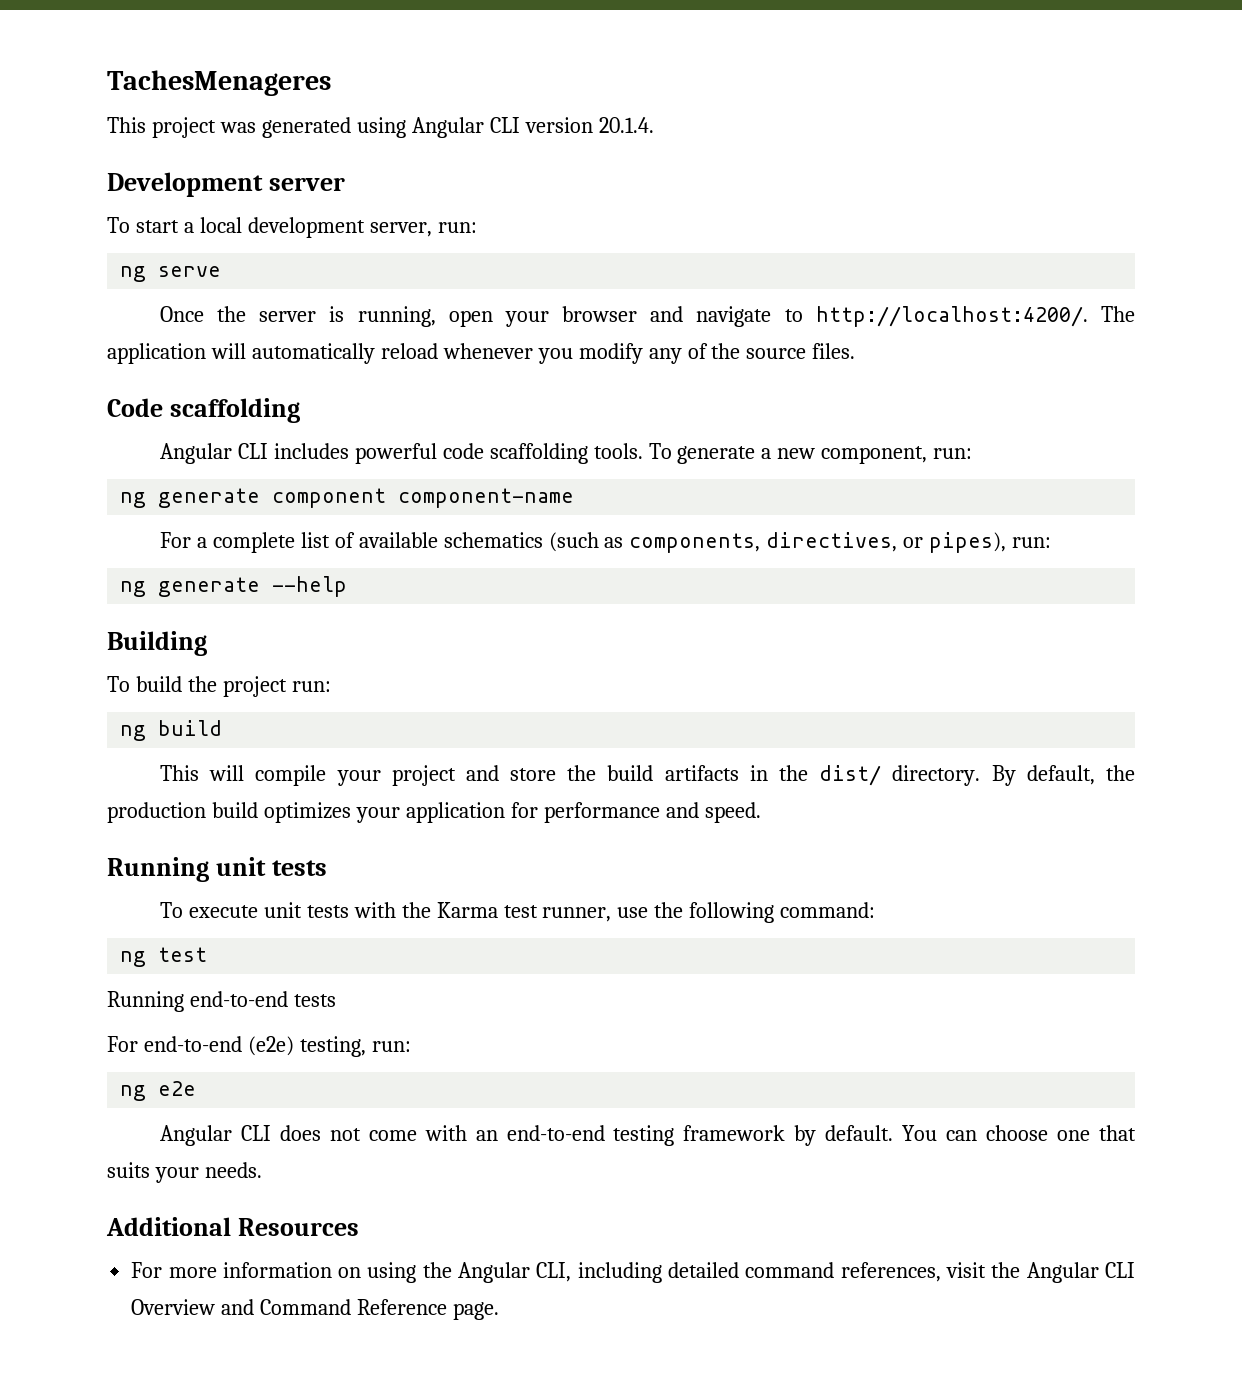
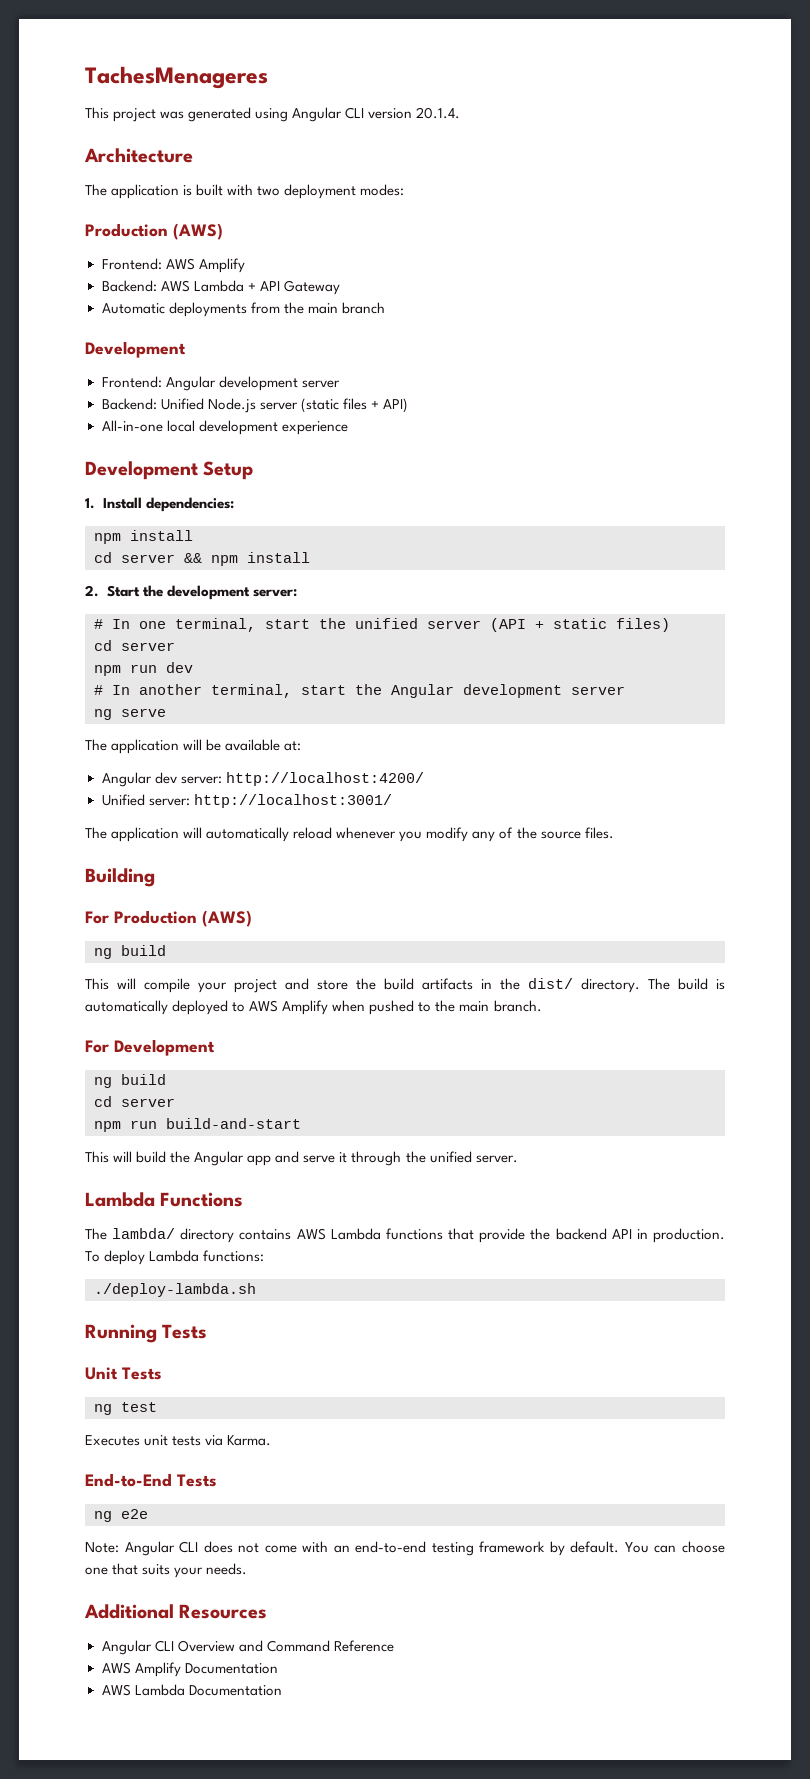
[107,172,345,197] [107,217,477,238] [120,266,222,282] [159,306,1088,327] Development server // To start a local development server, run: // ng serve // Once the server is running, open your browser and navigate to http://localhost:4200/. -> [84,148,193,163] [85,184,405,199] [85,223,223,240] [101,258,245,273] [101,280,340,295] [101,302,385,317] [85,341,186,358] [101,376,340,391] [101,398,408,413] [101,420,348,435] [85,461,254,480] [85,497,234,512] [94,530,193,544] [94,552,310,566] [85,585,297,600] [94,618,670,632] [94,640,175,651] [94,662,193,676] [94,684,625,698] [94,708,166,720] [85,739,302,754] [101,772,424,787] [101,794,392,808] Architecture // The application is built with two deployment modes: // Production (AWS) // Frontend: AWS Amplify // Backend: AWS Lambda + API Gateway // Automatic deployments from the main branch // Development // Frontend: Angular development server // Backend: Unified Node.js server (static files + API) // All-in-one local development experience // Development Setup // 1. Install dependencies: // npm install // cd server && npm install // 2. Start the development server: // # In one terminal, start the unified server (API + static files) // cd server // npm run dev // # In another terminal, start the Angular development server // ng serve // The application will be available at: // Angular dev server: http://localhost:4200/ // Unified server: http://localhost:3001/ //
[107,398,300,423] [159,443,973,464] [120,488,575,508] [159,532,1052,553] [120,576,348,597] [107,631,207,656] [107,676,331,697] Code scaffolding // Angular CLI includes powerful code scaffolding tools. To generate a new component, run: // ng generate component component-name // For a complete list of available schematics (such as components, directives, or pipes), run: // ng generate --help // Building // To build the project run: -> [85,868,155,887] [85,910,252,927] Building // For Production (AWS)
[991,765,1136,786] [107,802,761,823] [107,857,327,882] [159,902,876,923] By default, the production build optimizes your application for performance and speed. // Running unit tests // To execute unit tests with the Karma test runner, use the following command: -> [648,978,725,990] [85,1000,542,1015] [85,1039,215,1056] [94,1074,166,1088] [94,1096,175,1107] [94,1118,301,1132] [85,1151,518,1166] [85,1192,244,1207] [85,1228,725,1243] [85,1250,265,1265] [94,1283,256,1297] [85,1324,208,1343] [85,1367,162,1380] The build is automatically deployed to AWS Amplify when pushed to the main branch. // For Development // ng build // cd server // npm run build-and-start // This will build the Angular app and serve it through the unified server. // Lambda Functions // The lambda/ directory contains AWS Lambda functions that provide the backend API in production. To deploy Lambda functions: // ./deploy-lambda.sh // Running Tests // Unit Tests
[107,991,336,1012] [107,1036,411,1057] Running end-to-end tests // For end-to-end (e2e) testing, run: -> [85,1435,272,1446] [85,1473,217,1487] Executes unit tests via Karma. // End-to-End Tests
(197, 1088) none -> [85,1542,119,1553] Note:
[131,1262,1021,1283] For more information on using the Angular CLI, including detailed command references, visit the -> (268, 1611) none
[452,1302,499,1320] page. -> [101,1662,278,1677] [101,1684,282,1696] // AWS Amplify Documentation // AWS Lambda Documentation

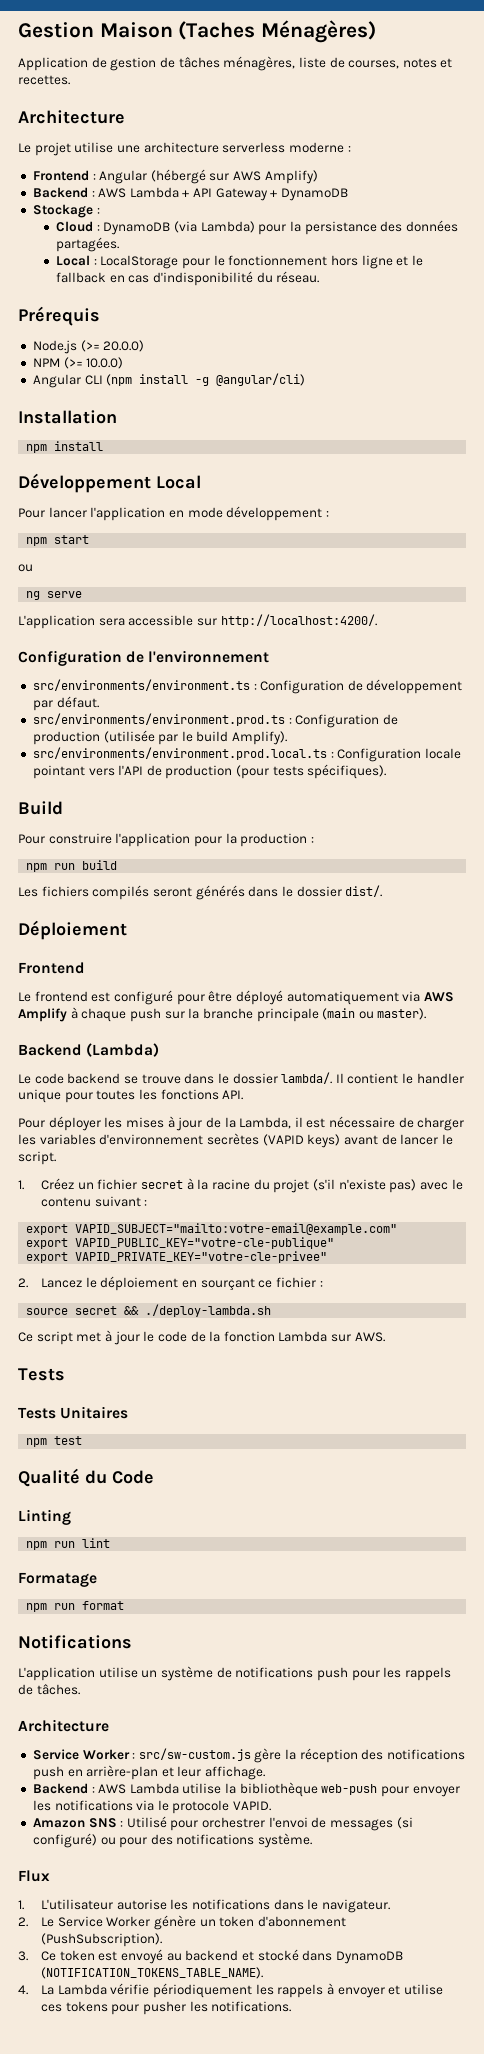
[85,66,268,89] [85,107,461,122] [84,148,193,163] [85,184,405,199] [85,223,223,240] [101,258,245,273] [101,280,157,292] TachesMenageres // This project was generated using Angular CLI version 20.1.4. // Architecture // The application is built with two deployment modes: // Production (AWS) // Frontend: AWS Amplify // Backend: -> [18,20,377,43] [18,56,453,71] [18,75,70,85] [18,110,125,124] [18,142,351,156] [32,169,318,184] [32,187,95,198] Gestion Maison (Taches Ménagères) // Application de gestion de tâches ménagères, liste de courses, notes et recettes. // Architecture // Le projet utilise une architecture serverless moderne : // Frontend : Angular (hébergé sur AWS Amplify) // Backend :
[101,302,385,317] [85,341,186,358] [101,376,340,391] [101,398,408,413] [101,420,348,435] [85,461,254,480] [85,497,234,512] [94,530,193,544] [94,552,310,566] [85,585,297,600] [94,618,670,632] [94,640,175,651] [94,662,193,676] [94,684,625,698] [94,708,166,720] [85,739,302,754] [101,772,424,787] [101,794,392,808] [85,827,614,842] [85,868,155,887] [85,910,252,927] [94,945,166,959] [85,978,725,993] [85,1000,542,1015] [85,1039,215,1056] [94,1074,166,1088] [94,1096,175,1107] [94,1118,301,1132] [85,1151,518,1166] [85,1192,244,1207] [85,1228,725,1243] [85,1250,265,1265] [94,1283,256,1297] [85,1324,208,1343] [85,1367,162,1380] [94,1402,157,1415] [85,1435,272,1446] [85,1473,217,1487] [94,1509,148,1522] [85,1541,725,1556] [85,1563,248,1578] [84,1604,268,1619] [101,1640,394,1655] [101,1662,278,1677] [101,1684,282,1696] // Automatic deployments from the main branch // Development // Frontend: Angular development server // Backend: Unified Node.js server (static files + API) // All-in-one local development experience // Development Setup // 1. Install dependencies: // npm install // cd server && npm install // 2. Start the development server: // # In one terminal, start the unified server (API + static files) // cd server // npm run dev // # In another terminal, start the Angular development server // ng serve // The application will be available at: // Angular dev server: http://localhost:4200/ // Unified server: http://localhost:3001/ // The application will automatically reload whenever you modify any of the source files. // Building // For Production (AWS) // ng build // This will compile your project and store the build artifacts in the dist/ directory. The build is automatically deployed to AWS Amplify when pushed to the main branch. // For Development // ng build // cd server // npm run build-and-start // This will build the Angular app and serve it through the unified server. // Lambda Functions // The lambda/ directory contains AWS Lambda functions that provide the backend API in production. To deploy Lambda functions: // ./deploy-lambda.sh // Running Tests // Unit Tests // ng test // Executes unit tests via Karma. // End-to-End Tests // ng e2e // Note: Angular CLI does not come with an end-to-end testing framework by default. You can choose one that suits your needs. // Additional Resources // Angular CLI Overview and Command Reference // AWS Amplify Documentation // AWS Lambda Documentation -> [270,188,349,201] [32,204,100,218] [56,220,458,235] [56,237,120,252] [56,255,423,269] [56,271,320,286] [18,306,100,326] [32,340,145,354] [32,357,124,369] [32,373,306,388] [18,410,117,424] [26,441,104,453] [18,473,201,493] [18,506,329,521] [26,535,90,546] [18,564,33,572] [26,591,83,600] [18,614,377,629] [18,650,270,666] [32,679,463,694] [32,696,99,711] [32,713,398,728] [32,730,288,745] [32,747,461,762] [32,764,387,779] [18,801,63,815] [18,833,314,847] [26,860,118,872] [18,885,383,900] [18,920,127,940] [18,962,85,974] [18,990,454,1005] [18,1007,427,1022] [18,1043,160,1057] [18,1072,464,1084] [18,1089,244,1103] [18,1116,465,1131] [18,1133,453,1148] [18,1151,56,1165] [18,1178,463,1193] [41,1196,148,1207] [26,1223,398,1235] [26,1237,335,1249] [26,1251,328,1263] [18,1276,323,1291] [26,1304,272,1317] [18,1330,385,1345] [18,1368,65,1381] [18,1406,129,1419] [26,1436,83,1447] [18,1468,154,1487] [18,1509,71,1525] [26,1538,111,1550] [18,1572,97,1587] [26,1601,125,1612] [18,1635,132,1649] [18,1666,451,1681] [18,1684,80,1695] [18,1719,109,1732] [32,1748,466,1763] [32,1765,266,1780] [32,1782,460,1797] [32,1800,272,1814] [32,1816,413,1831] [32,1833,313,1848] [18,1870,50,1882] [18,1899,391,1913] [18,1915,347,1930] [41,1933,163,1947] [18,1949,403,1964] [41,1967,264,1979] [18,1983,443,1998] [41,2001,292,2015] + DynamoDB // Stockage : // Cloud : DynamoDB (via Lambda) pour la persistance des données partagées. // Local : LocalStorage pour le fonctionnement hors ligne et le fallback en cas d'indisponibilité du réseau. // Prérequis // Node.js (>= 20.0.0) // NPM (>= 10.0.0) // Angular CLI (npm install -g @angular/cli) // Installation // npm install // Développement Local // Pour lancer l'application en mode développement : // npm start // ou // ng serve // L'application sera accessible sur http://localhost:4200/. // Configuration de l'environnement // src/environments/environment.ts : Configuration de développement par défaut. // src/environments/environment.prod.ts : Configuration de production (utilisée par le build Amplify). // src/environments/environment.prod.local.ts : Configuration locale pointant vers l'API de production (pour tests spécifiques). // Build // Pour construire l'application pour la production : // npm run build // Les fichiers compilés seront générés dans le dossier dist/. // Déploiement // Frontend // Le frontend est configuré pour être déployé automatiquement via AWS Amplify à chaque push sur la branche principale (main ou master). // Backend (Lambda) // Le code backend se trouve dans le dossier lambda/. Il contient le handler unique pour toutes les fonctions API. // Pour déployer les mises à jour de la Lambda, il est nécessaire de charger les variables d'environnement secrètes (VAPID keys) avant de lancer le script. // 1. Créez un fichier secret à la racine du projet (s'il n'existe pas) avec le contenu suivant : // export VAPID_SUBJECT="mailto:votre-email@example.com" // export VAPID_PUBLIC_KEY="votre-cle-publique" // export VAPID_PRIVATE_KEY="votre-cle-privee" // 2. Lancez le déploiement en sourçant ce fichier : // source secret && ./deploy-lambda.sh // Ce script met à jour le code de la fonction Lambda sur AWS. // Tests // Tests Unitaires // npm test // Qualité du Code // Linting // npm run lint // Formatage // npm run format // Notifications // L'application utilise un système de notifications push pour les rappels de tâches. // Architecture // Service Worker : src/sw-custom.js gère la réception des notifications push en arrière-plan et leur affichage. // Backend : AWS Lambda utilise la bibliothèque web-push pour envoyer les notifications via le protocole VAPID. // Amazon SNS : Utilisé pour orchestrer l'envoi de messages (si configuré) ou pour des notifications système. // Flux // 1. L'utilisateur autorise les notifications dans le navigateur. // 2. Le Service Worker génère un token d'abonnement (PushSubscription). // 3. Ce token est envoyé au backend et stocké dans DynamoDB (NOTIFICATION_TOKENS_TABLE_NAME). // 4. La Lambda vérifie périodiquement les rappels à envoyer et utilise ces tokens pour pusher les notifications.

